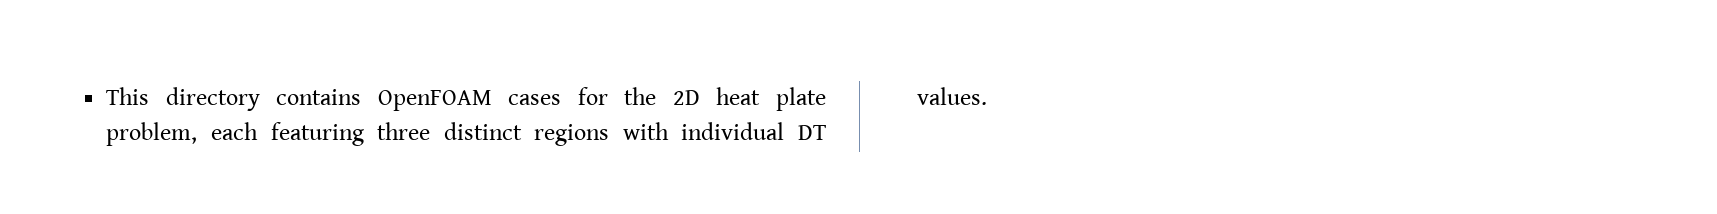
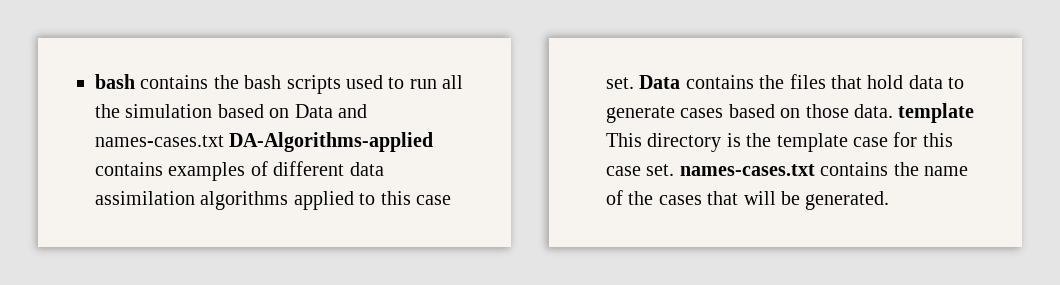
[106,87,826,111] [106,122,826,146] [917,87,988,105] This directory contains OpenFOAM cases for the 2D heat plate problem, each featuring three distinct regions with individual DT values. -> [95,74,464,94] [95,104,367,118] [95,132,434,152] [95,161,384,181] [95,191,451,210] [606,74,965,89] [606,103,975,123] [606,132,953,152] [606,162,968,176] [606,190,890,210] bash contains the bash scripts used to run all the simulation based on Data and names-cases.txt DA-Algorithms-applied contains examples of different data assimilation algorithms applied to this case set. Data contains the files that hold data to generate cases based on those data. template This directory is the template case for this case set. names-cases.txt contains the name of the cases that will be generated.

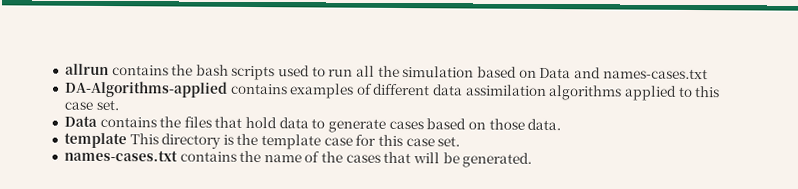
[95,74,135,89] bash -> [64,63,109,76] allrun
(224, 141) none -> (708, 74) //
(634, 83) none -> (119, 105) //
(893, 111) none -> (562, 124) //
(675, 170) none -> (461, 141) //

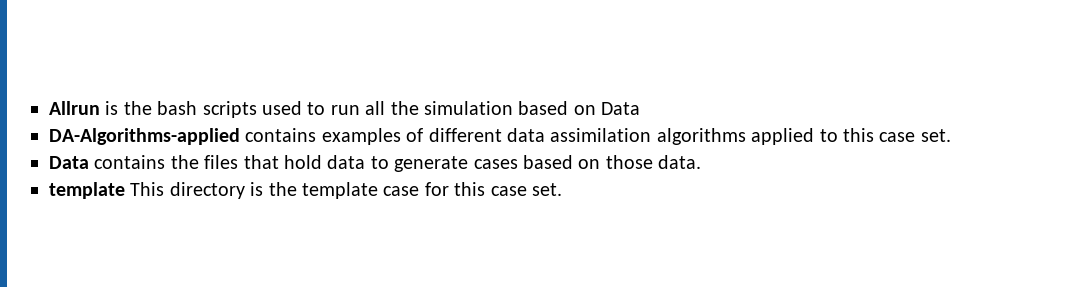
[64,63,169,76] allrun contains -> [49,101,119,115] Allrun is
[573,67,708,80] and names-cases.txt -> (641, 108) none
[63,149,533,168] // names-cases.txt contains the name of the cases that will be generated. -> (562, 189) none

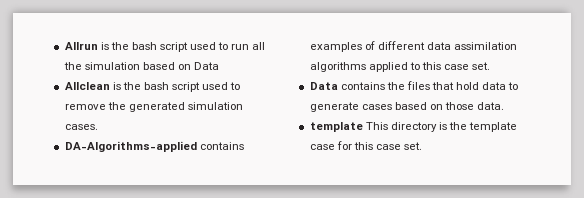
[202,101,257,118] scripts -> [160,42,189,52] script
(641, 108) none -> [64,82,241,92] [64,102,243,112] [64,124,98,130] // Allclean is the bash script used to remove the generated simulation cases.

